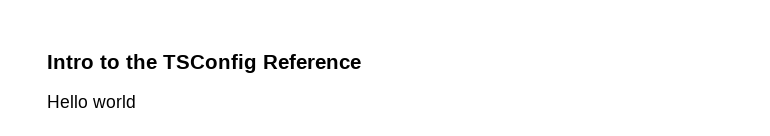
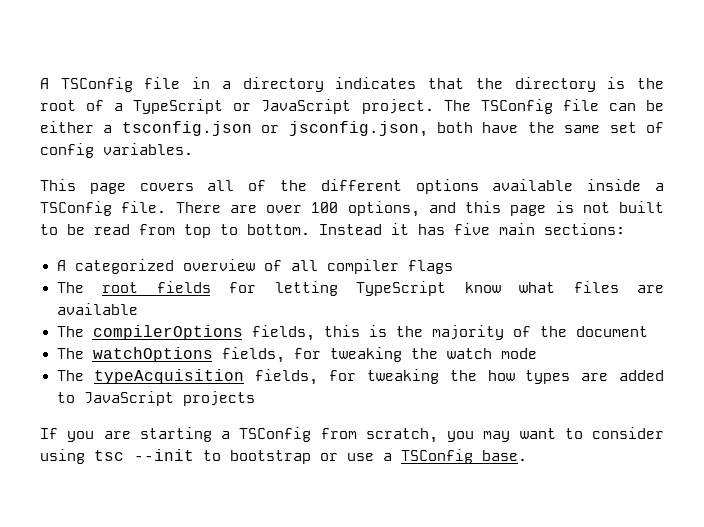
[47,54,361,73] [47,95,136,108] Intro to the TSConfig Reference // Hello world -> [40,77,665,92] [40,99,665,114] [40,121,664,137] [40,143,193,158] [40,179,664,194] [40,201,664,217] [40,223,625,238] [56,259,453,274] [56,281,664,296] [56,303,138,315] [56,325,648,341] [56,347,537,363] [56,369,664,385] [56,391,255,406] [40,427,664,443] [40,449,527,464] A TSConfig file in a directory indicates that the directory is the root of a TypeScript or JavaScript project. The TSConfig file can be either a tsconfig.json or jsconfig.json, both have the same set of config variables. // This page covers all of the different options available inside a TSConfig file. There are over 100 options, and this page is not built to be read from top to bottom. Instead it has five main sections: // A categorized overview of all compiler flags // The root fields for letting TypeScript know what files are available // The compilerOptions fields, this is the majority of the document // The watchOptions fields, for tweaking the watch mode // The typeAcquisition fields, for tweaking the how types are added to JavaScript projects // If you are starting a TSConfig from scratch, you may want to consider using tsc --init to bootstrap or use a TSConfig base.

